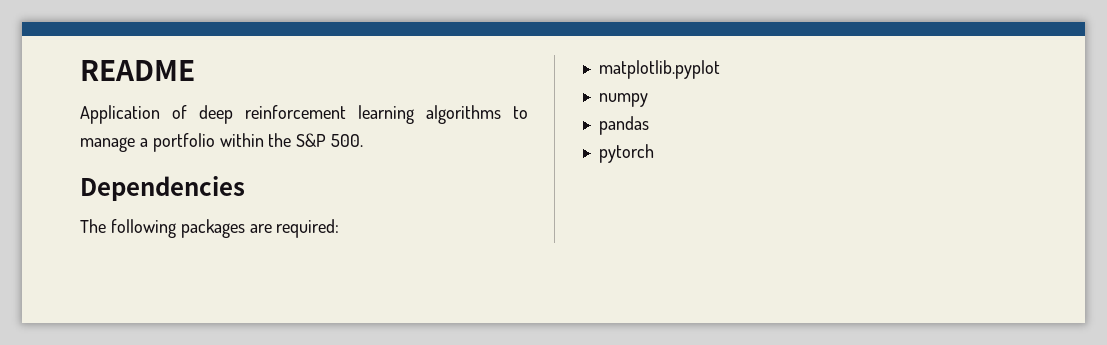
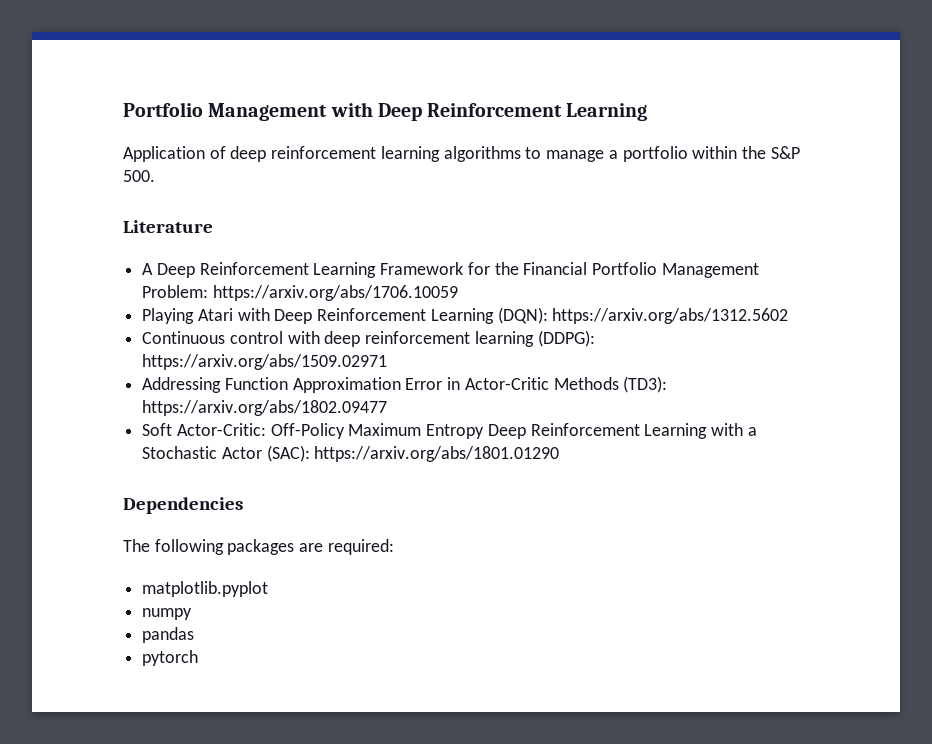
[80,60,195,81] README -> [123,102,648,121] Portfolio Management with Deep Reinforcement Learning
(364, 140) none -> [123,220,213,233] [142,262,759,278] [142,285,458,301] [142,307,789,324] [142,330,595,347] [142,354,388,370] [142,376,668,393] [142,400,388,416] [142,423,757,439] [142,445,560,462] // Literature // A Deep Reinforcement Learning Framework for the Financial Portfolio Management Problem: https://arxiv.org/abs/1706.10059 // Playing Atari with Deep Reinforcement Learning (DQN): https://arxiv.org/abs/1312.5602 // Continuous control with deep reinforcement learning (DDPG): https://arxiv.org/abs/1509.02971 // Addressing Function Approximation Error in Actor-Critic Methods (TD3): https://arxiv.org/abs/1802.09477 // Soft Actor-Critic: Off-Policy Maximum Entropy Deep Reinforcement Learning with a Stochastic Actor (SAC): https://arxiv.org/abs/1801.01290

